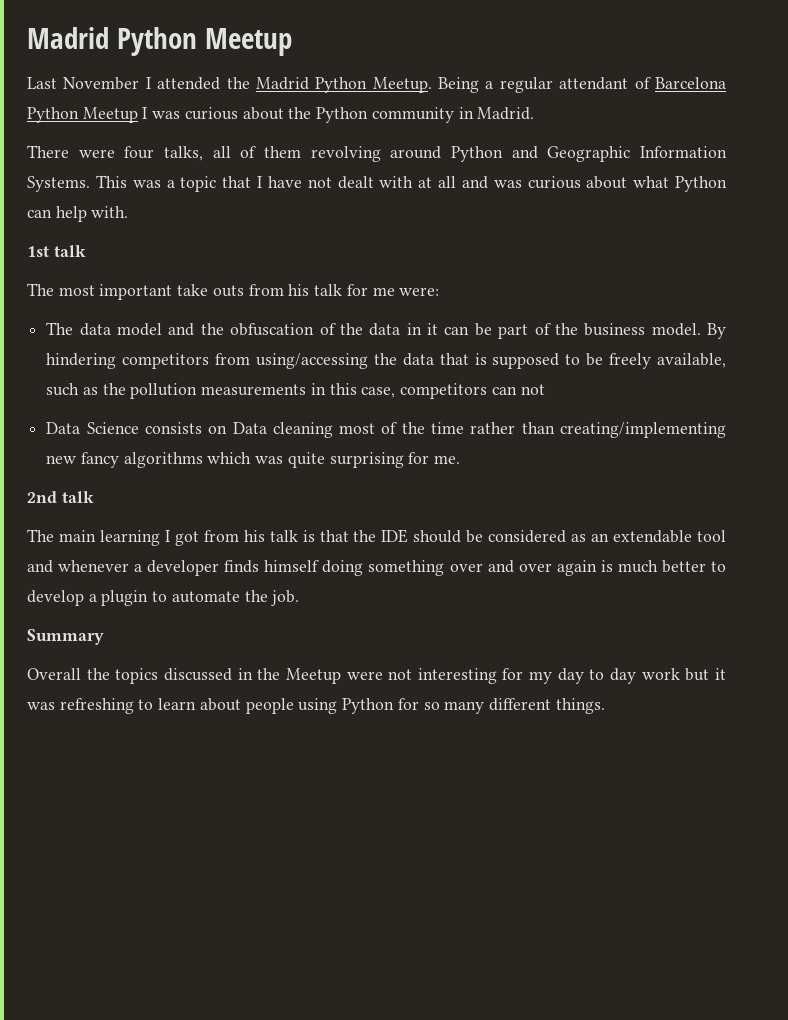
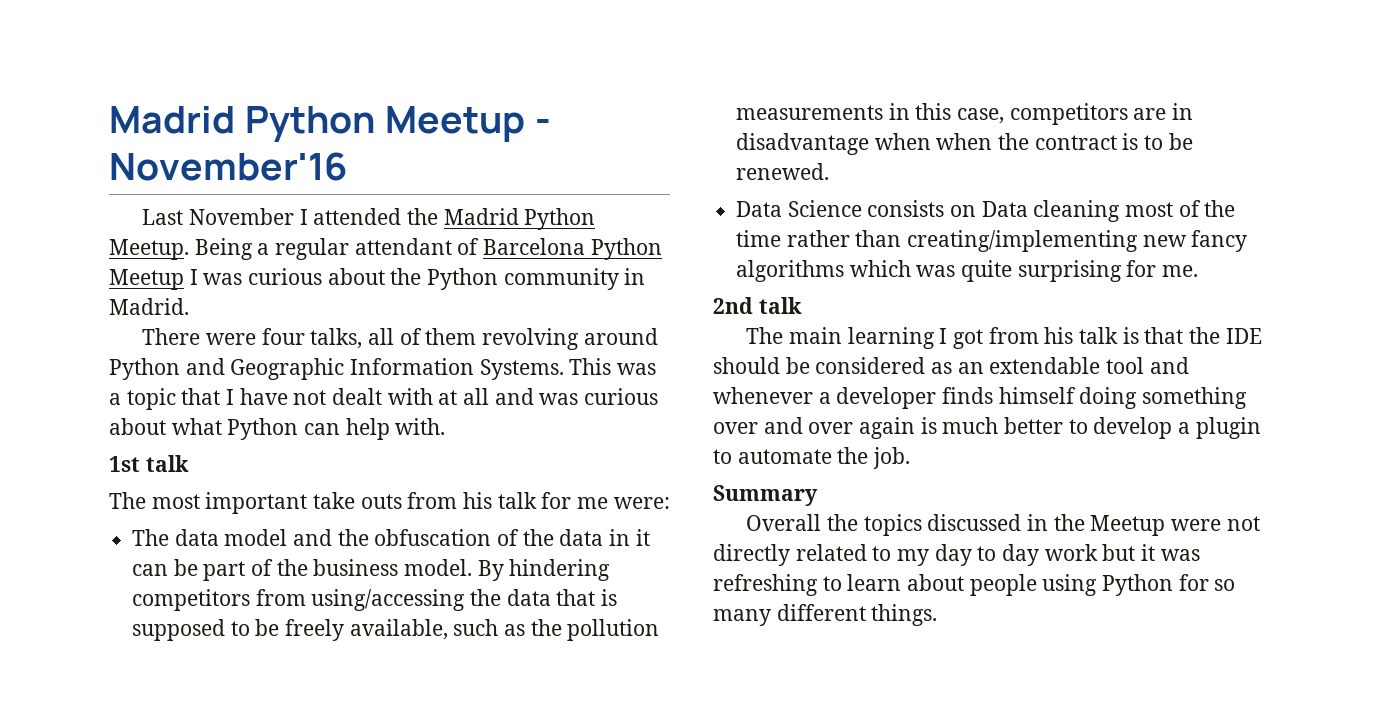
(292, 42) none -> [535,119,552,133] [109,152,347,181] - November'16
[491,384,545,395] can not -> [1133,103,1194,120] [736,133,1193,155] [736,163,830,180] are in disadvantage when when the contract is to be renewed.
[417,668,524,684] interesting for -> [713,544,892,566] directly related to

